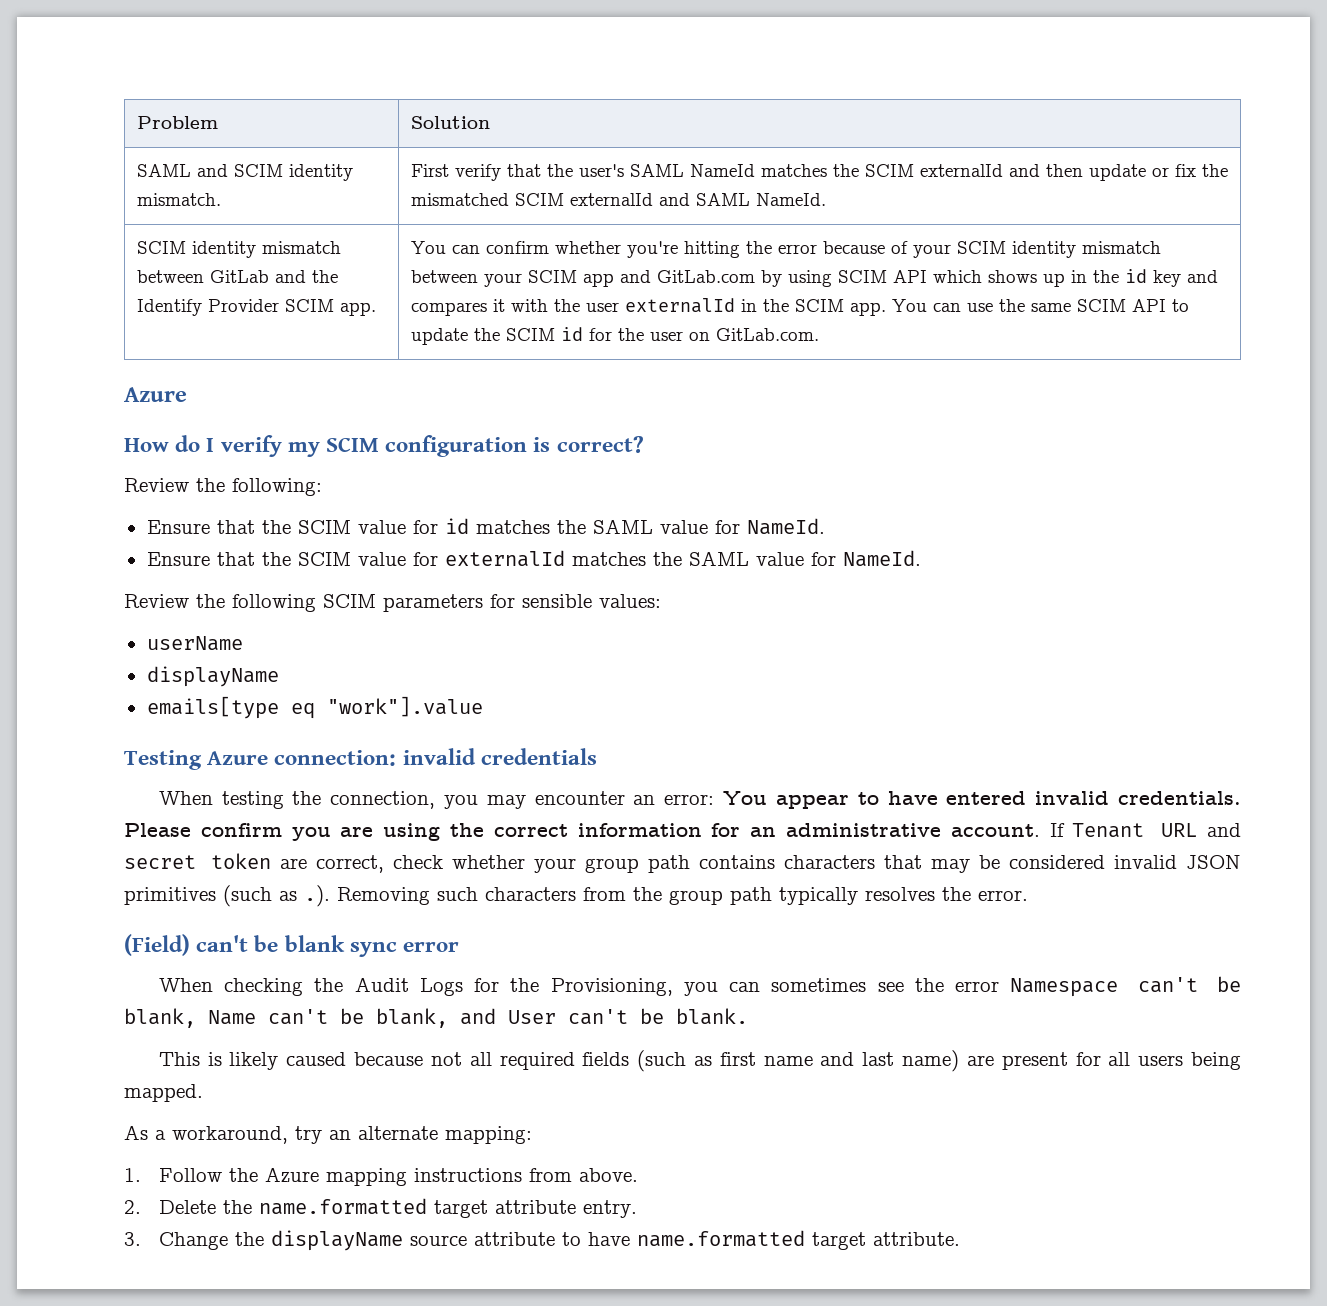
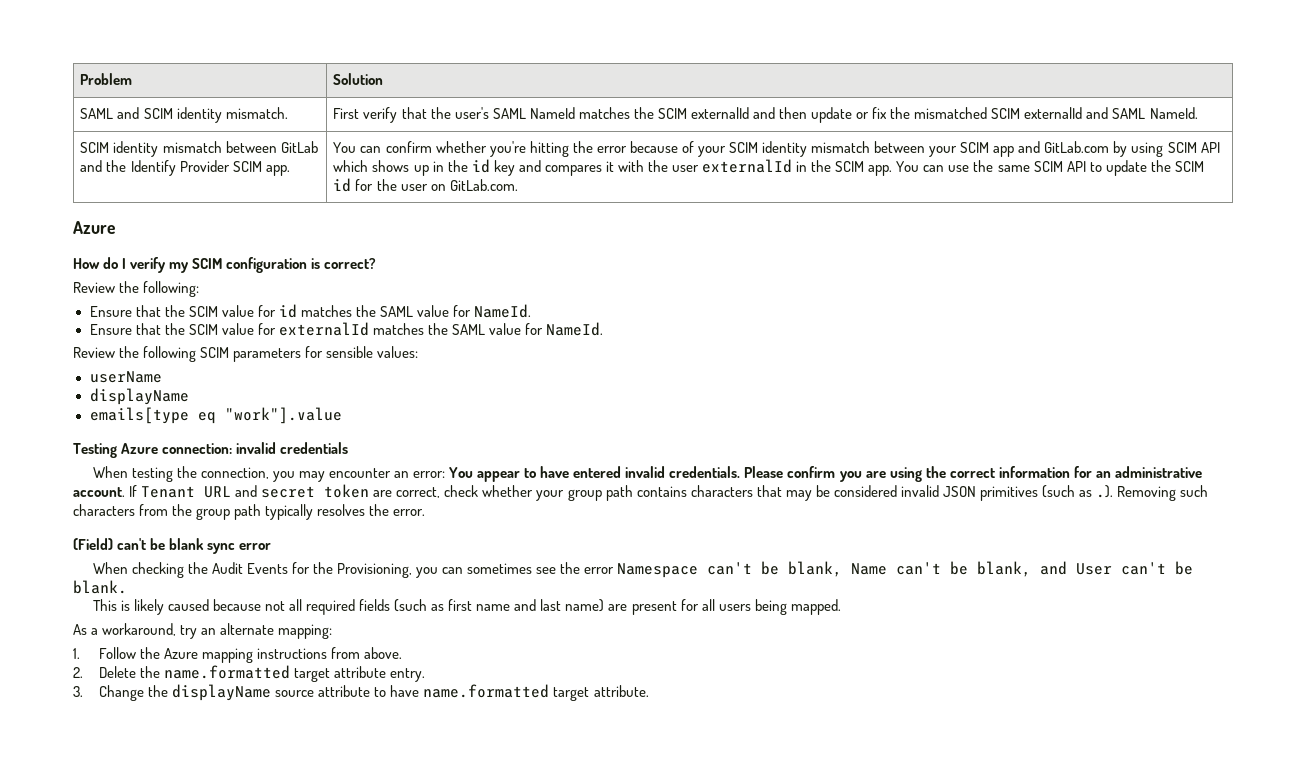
[419,978,463,996] Logs -> [246,563,288,574] Events

